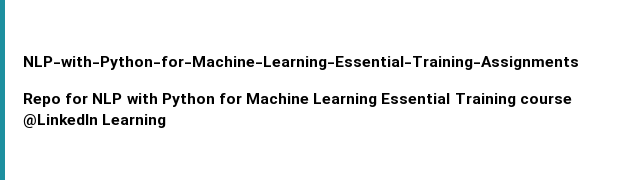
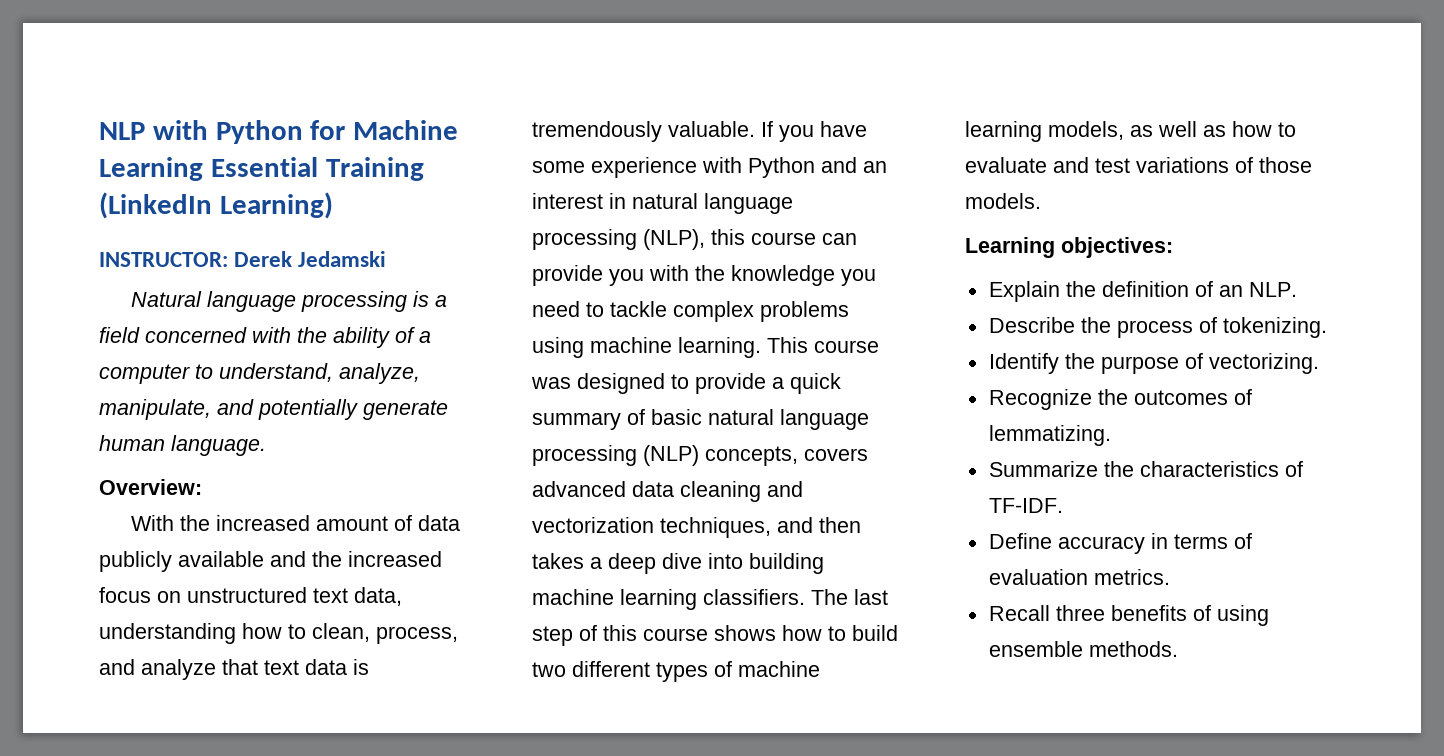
[23,56,579,70] [23,93,89,107] NLP-with-Python-for-Machine-Learning-Essential-Training-Assignments // Repo for -> (99, 131) none
[519,95,572,104] [23,114,167,128] course @LinkedIn Learning -> [99,192,333,219] [99,251,387,267] [130,291,447,312] [99,327,431,348] [99,363,420,384] [99,399,448,420] [99,435,266,456] [99,479,202,495] [130,515,460,531] [99,551,442,572] [99,587,402,606] [99,623,458,644] [99,659,369,680] [532,121,867,142] [532,157,887,178] [532,193,793,214] [532,229,857,250] [532,265,876,286] [532,301,849,322] [532,337,879,358] [531,373,841,394] [532,409,869,430] [532,445,868,466] [532,481,803,502] [532,517,861,538] [532,553,824,574] [532,589,888,610] [532,625,898,646] [532,661,820,682] [965,121,1296,142] [965,157,1312,173] [965,193,1041,209] [965,237,1173,258] [988,281,1297,302] [988,317,1327,338] [988,353,1319,374] [988,389,1252,410] [988,425,1111,446] [988,461,1303,477] [988,498,1063,513] [988,533,1252,554] [988,569,1170,585] [988,605,1269,626] [988,641,1178,657] (LinkedIn Learning) // INSTRUCTOR: Derek Jedamski // Natural language processing is a field concerned with the ability of a computer to understand, analyze, manipulate, and potentially generate human language. // Overview: // With the increased amount of data publicly available and the increased focus on unstructured text data, understanding how to clean, process, and analyze that text data is tremendously valuable. If you have some experience with Python and an interest in natural language processing (NLP), this course can provide you with the knowledge you need to tackle complex problems using machine learning. This course was designed to provide a quick summary of basic natural language processing (NLP) concepts, covers advanced data cleaning and vectorization techniques, and then takes a deep dive into building machine learning classifiers. The last step of this course shows how to build two different types of machine learning models, as well as how to evaluate and test variations of those models. // Learning objectives: // Explain the definition of an NLP. // Describe the process of tokenizing. // Identify the purpose of vectorizing. // Recognize the outcomes of lemmatizing. // Summarize the characteristics of TF-IDF. // Define accuracy in terms of evaluation metrics. // Recall three benefits of using ensemble methods.

